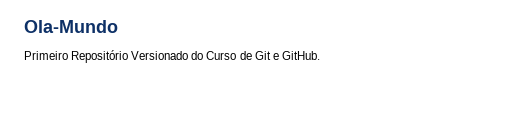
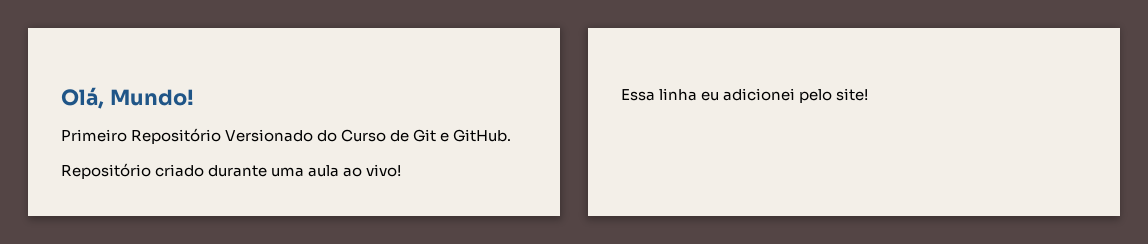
[24,20,118,33] Ola-Mundo -> [61,87,194,109] Olá, Mundo!
(320, 55) none -> [61,163,402,179] [621,88,869,103] // Repositório criado durante uma aula ao vivo! // Essa linha eu adicionei pelo site!

